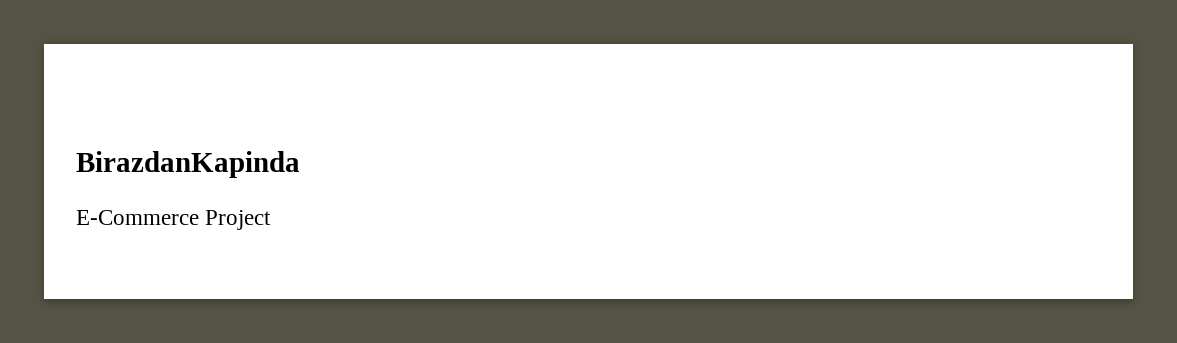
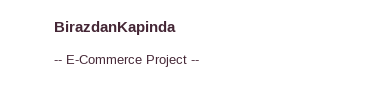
(300, 164) none -> [54,60,62,64] --
(272, 220) none -> [191,60,199,64] --

